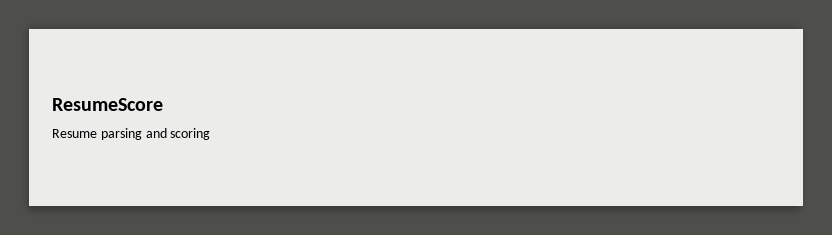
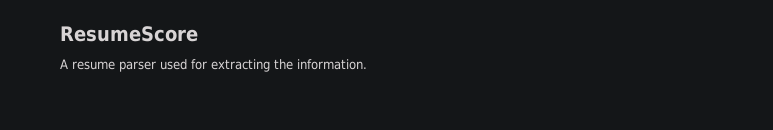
[52,128,211,140] Resume parsing and scoring -> [60,59,367,72] A resume parser used for extracting the information.

